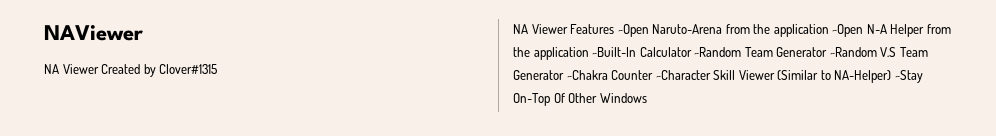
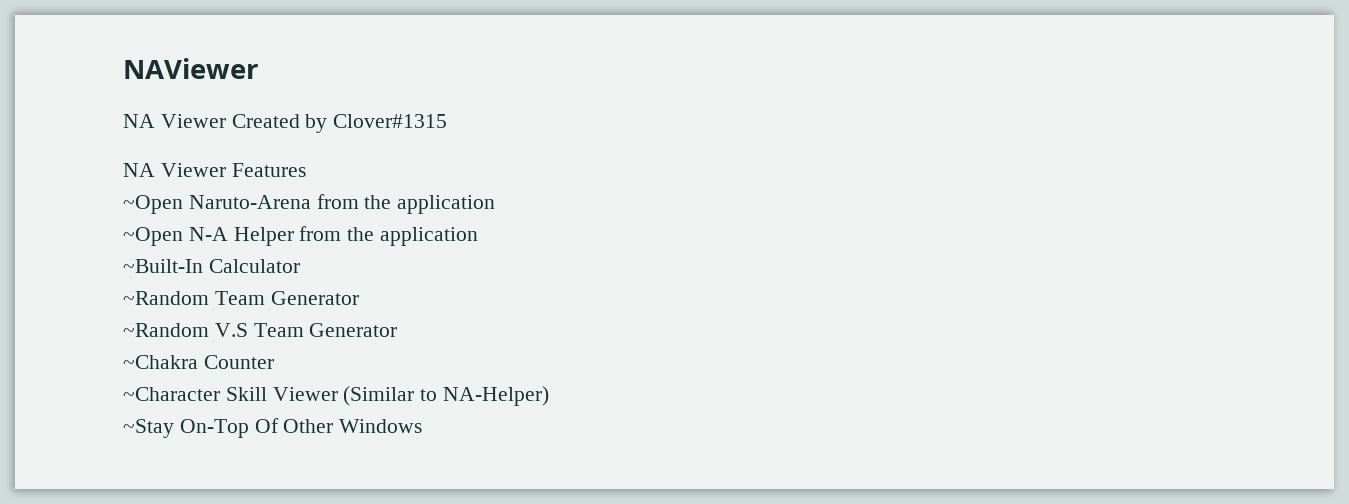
(615, 29) none -> (306, 170) //
(829, 30) none -> (496, 204) //
(589, 53) none -> (479, 236) //
(692, 52) none -> (300, 266) //
(828, 52) none -> (359, 298) //
(564, 75) none -> (398, 330) //
(654, 75) none -> (274, 362) //
(892, 76) none -> (550, 396) //

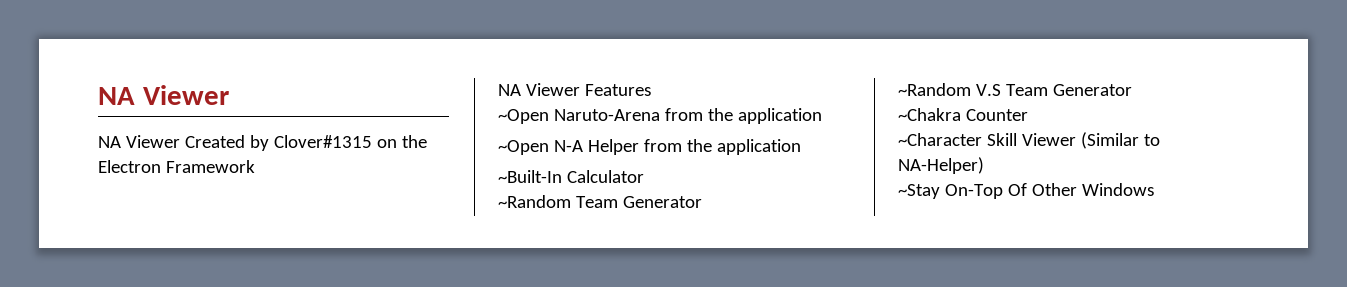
[123,58,258,79] NAViewer -> [98,85,229,105] NA Viewer
(448, 121) none -> [376,135,427,148] [98,160,255,173] on the Electron Framework

